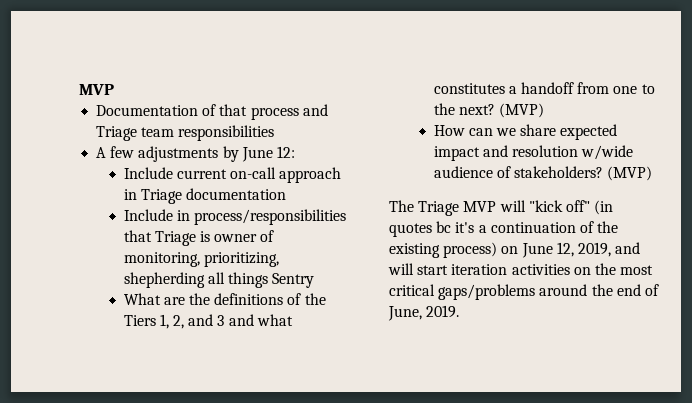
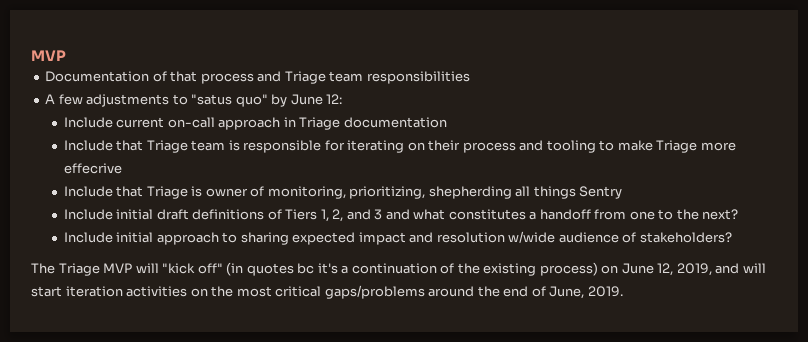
(219, 154) none -> [172,94,268,107] to "satus quo"
[176,209,346,225] in process/responsibilities -> [116,140,736,153] [63,163,122,174] [63,186,113,197] that Triage team is responsible for iterating on their process and tooling to make Triage more effecrive // Include
[123,293,210,305] What are the -> [63,209,189,220] Include initial draft
[304,293,326,305] the -> (282, 214) none
[498,103,544,118] [433,124,557,136] (MVP) // How can we share -> [63,232,289,245] // Include initial approach to sharing
[607,166,653,181] (MVP) -> (732, 237) none

